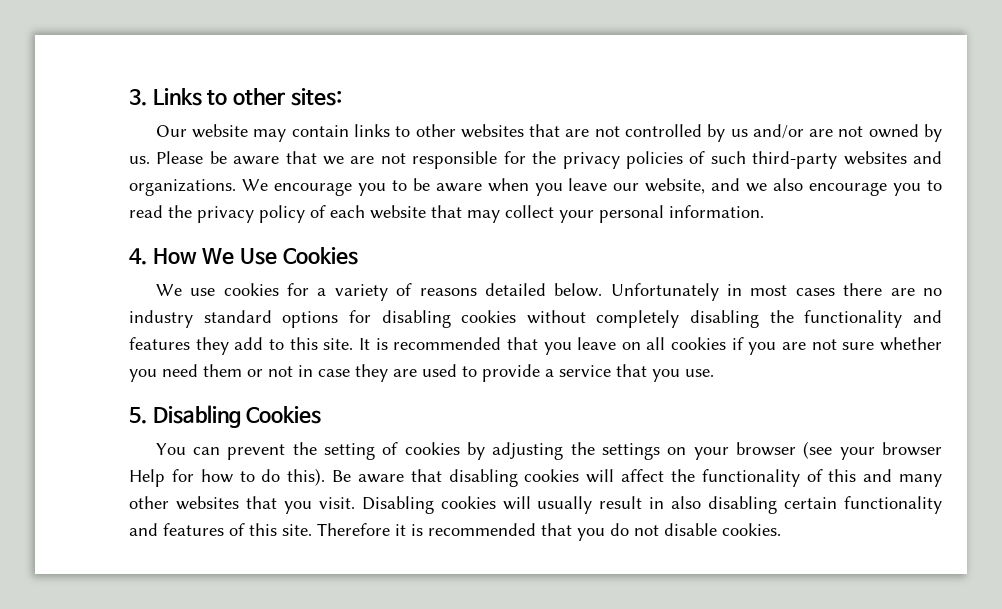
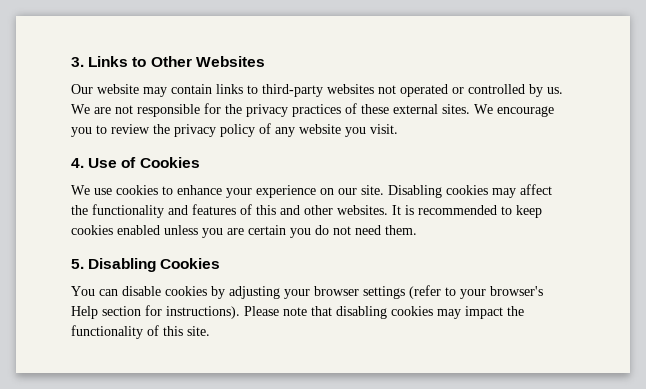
[233,88,342,106] other sites: -> [150,56,265,67] Other Websites
[415,124,943,142] [129,151,345,165] other websites that are not controlled by us and/or are not owned by us. Please be aware that we -> [262,84,563,97] [71,104,90,114] third-party websites not operated or controlled by us. We
[625,151,942,169] [129,178,943,196] [129,205,764,223] [129,247,358,265] [155,283,942,301] [129,310,942,328] [129,337,942,355] [129,364,714,382] policies of such third-party websites and organizations. We encourage you to be aware when you leave our website, and we also encourage you to read the privacy policy of each website that may collect your personal information. // 4. How We Use Cookies // We use cookies for a variety of reasons detailed below. Unfortunately in most cases there are no industry standard options for disabling cookies without completely disabling the functionality and features they add to this site. It is recommended that you leave on all cookies if you are not sure whether you need them or not in case they are used to provide a service that you use. -> [292,103,554,117] [71,123,398,137] [71,157,200,168] [71,184,552,198] [71,204,542,218] [71,225,417,238] practices of these external sites. We encourage you to review the privacy policy of any website you visit. // 4. Use of Cookies // We use cookies to enhance your experience on our site. Disabling cookies may affect the functionality and features of this and other websites. It is recommended to keep cookies enabled unless you are certain you do not need them.
[227,441,942,460] [129,468,404,487] prevent the setting of cookies by adjusting the settings on your browser (see your browser Help for how to do this). Be aware -> [122,285,543,299] [71,305,307,319] disable cookies by adjusting your browser settings (refer to your browser's Help section for instructions). Please note
[586,469,664,483] will affect -> [437,306,503,319] may impact
[863,469,943,487] [129,496,943,514] [129,523,781,541] and many other websites that you visit. Disabling cookies will usually result in also disabling certain functionality and features of this site. Therefore it is recommended that you do not disable cookies. -> [187,326,210,336] site.

